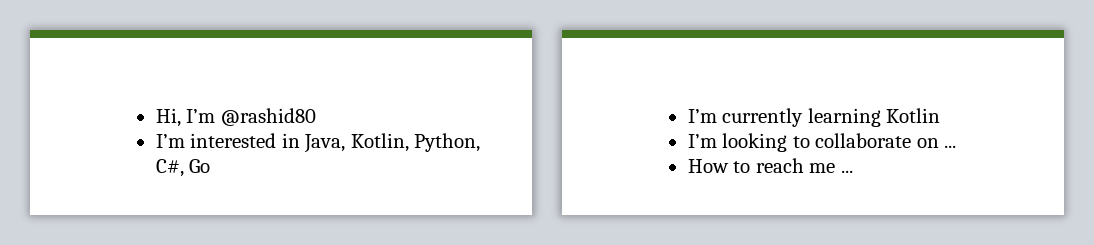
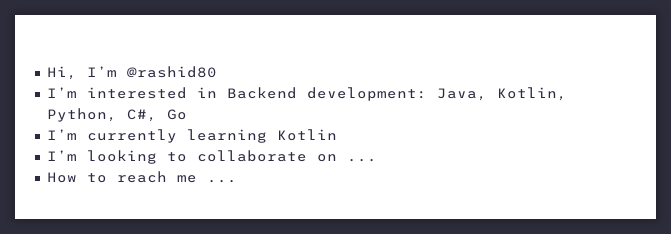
(300, 140) none -> [226,87,427,101] Backend development:

